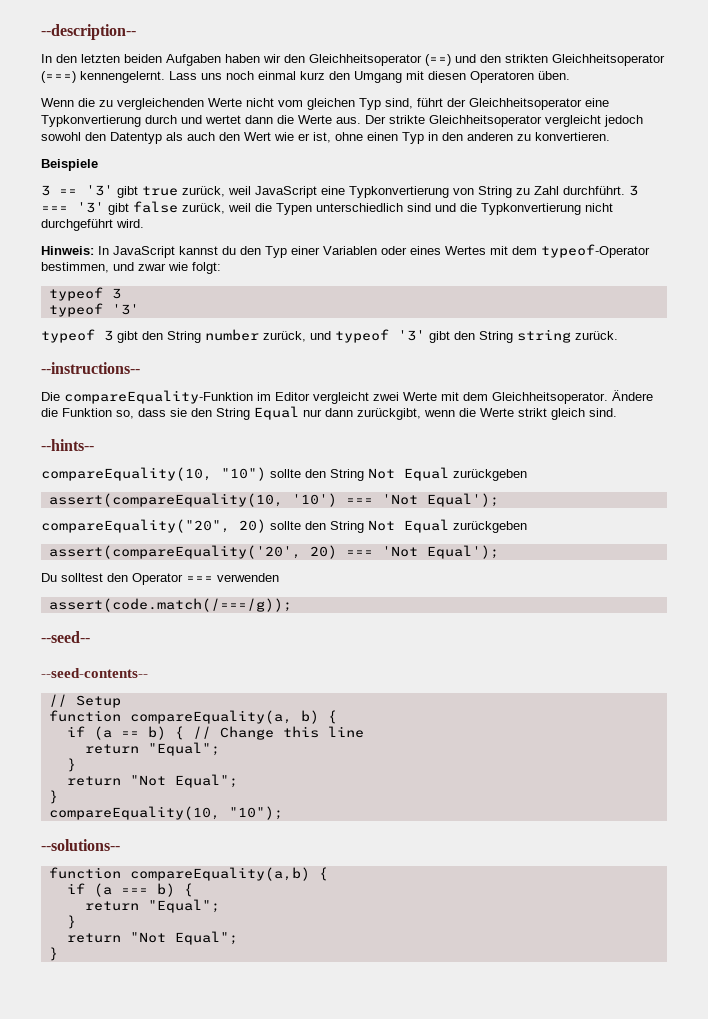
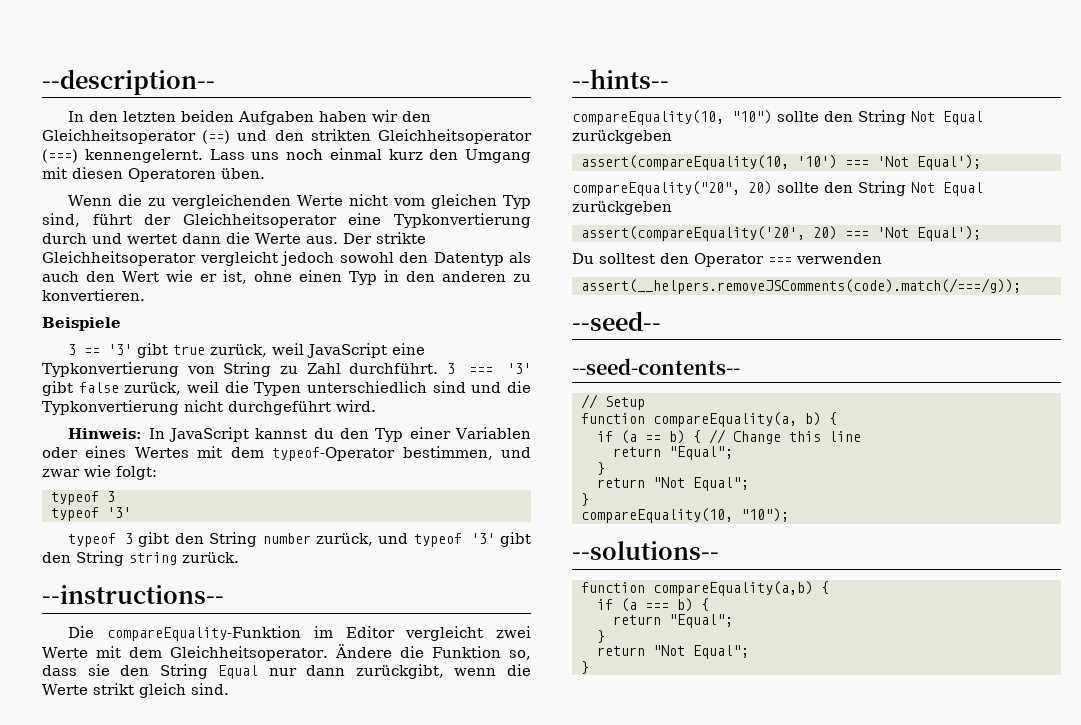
[48,598,292,612] assert(code.match(/===/g)); -> [581,278,1021,294] assert(__helpers.removeJSComments(code).match(/===/g));

